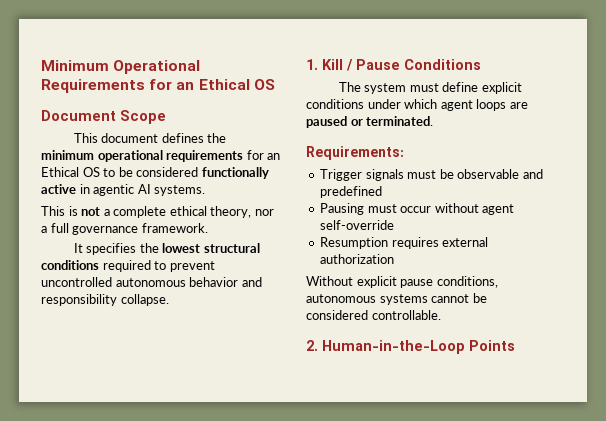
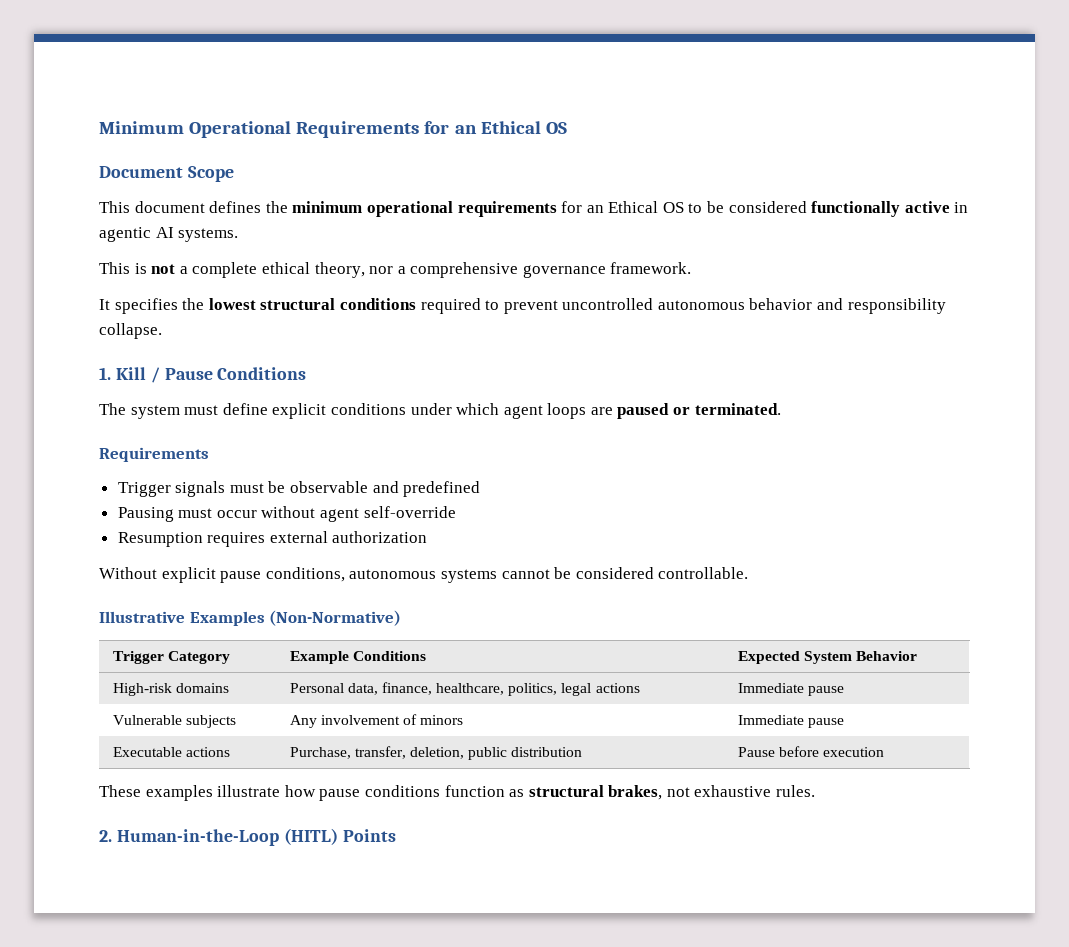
[50,223,69,233] full -> [410,262,519,278] comprehensive
[306,146,404,160] Requirements: -> [99,447,209,462] Requirements
(441, 315) none -> [99,610,402,626] [112,651,230,664] [289,651,426,664] [737,651,917,664] [112,683,229,696] [289,682,640,696] [737,683,844,696] [112,715,236,728] [289,714,464,728] [737,715,844,728] [112,747,230,757] [289,746,583,760] [737,746,884,757] [99,785,816,801] // Illustrative Examples (Non-Normative) // Trigger Category | Example Conditions | Expected System Behavior // High-risk domains | Personal data, finance, healthcare, politics, legal actions | Immediate pause // Vulnerable subjects | Any involvement of minors | Immediate pause // Executable actions | Purchase, transfer, deletion, public distribution | Pause before execution // These examples illustrate how pause conditions function as structural brakes, not exhaustive rules.
(465, 347) none -> [283,828,338,845] (HITL)

